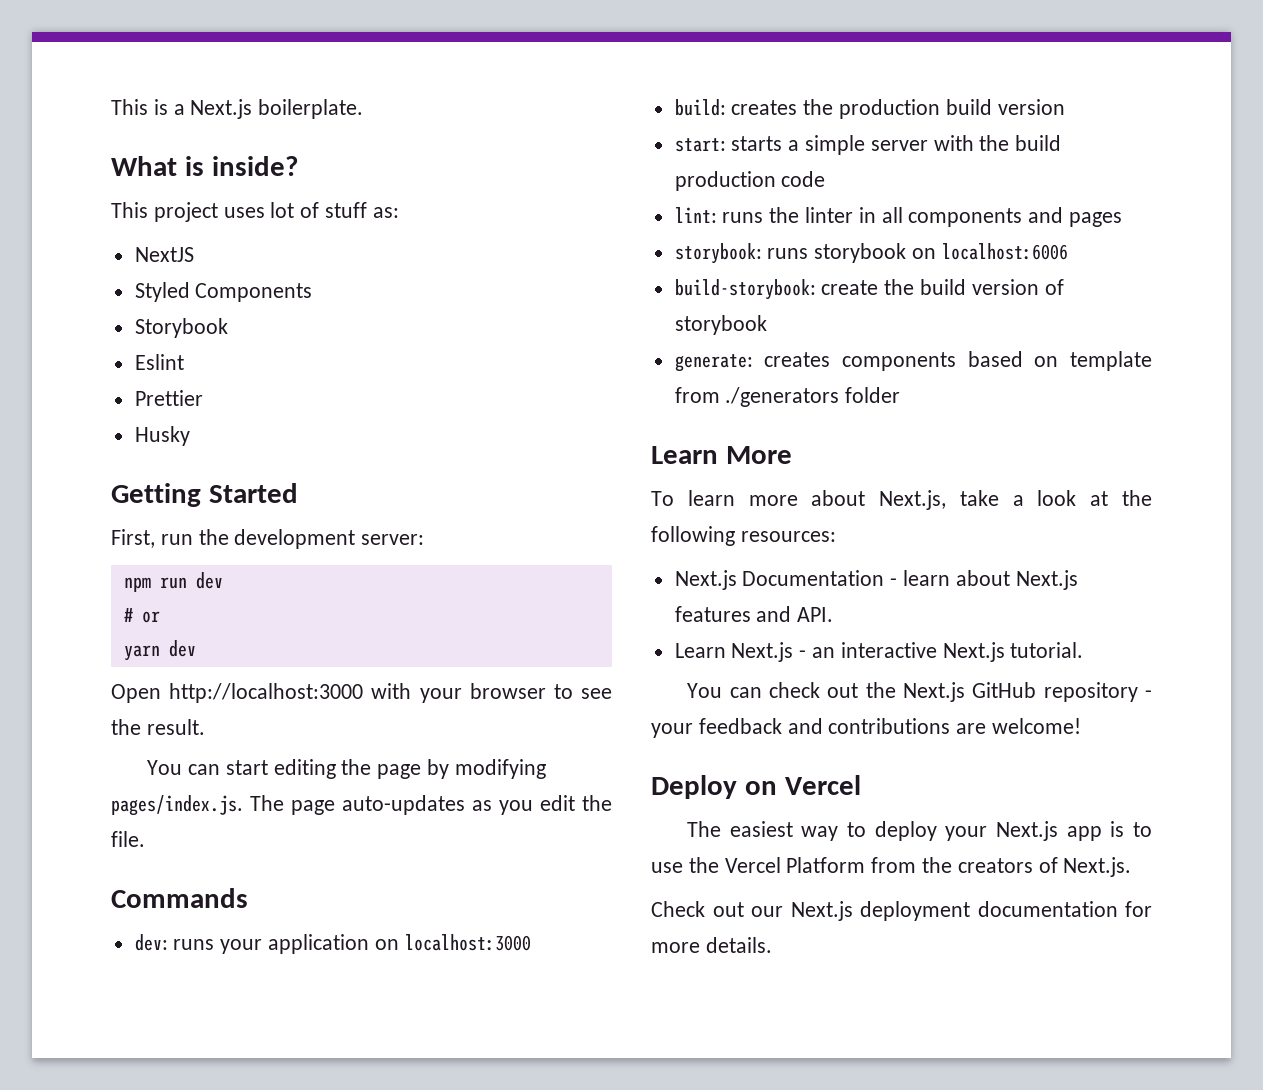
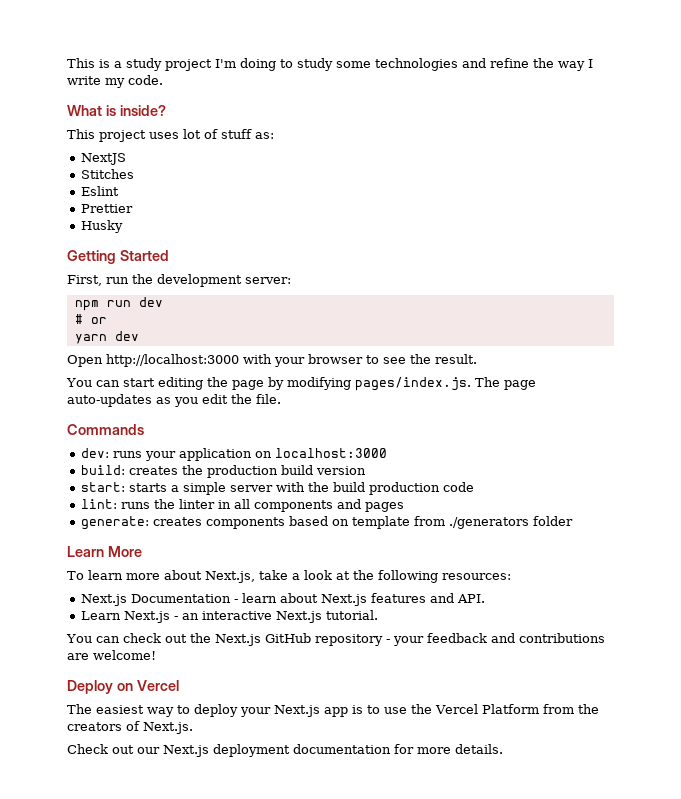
[190,99,364,119] Next.js boilerplate. -> [126,58,593,71] [67,75,163,88] study project I'm doing to study some technologies and refine the way I write my code.
[134,282,313,302] [134,318,228,338] Styled Components // Storybook -> [81,169,135,179] Stitches
[674,243,1068,264] [674,279,1064,300] [674,315,767,335] // storybook: runs storybook on localhost:6006 // build-storybook: create the build version of storybook -> (405, 507) none

